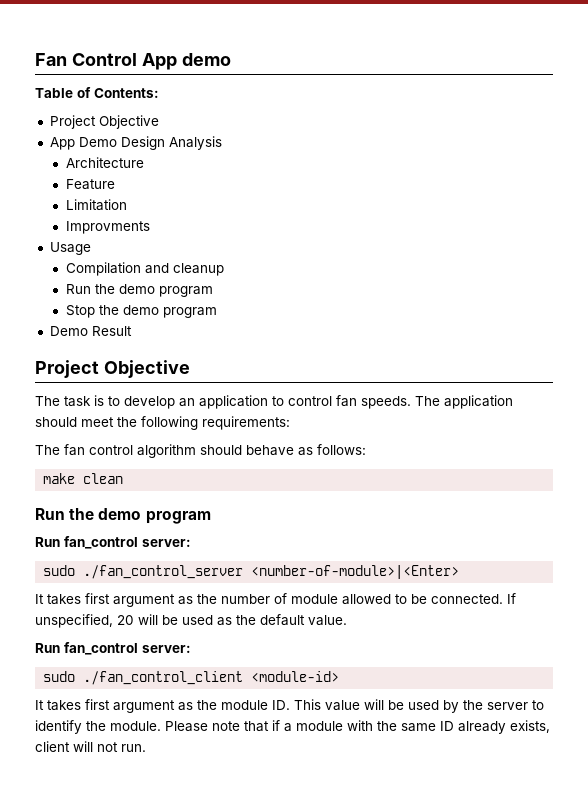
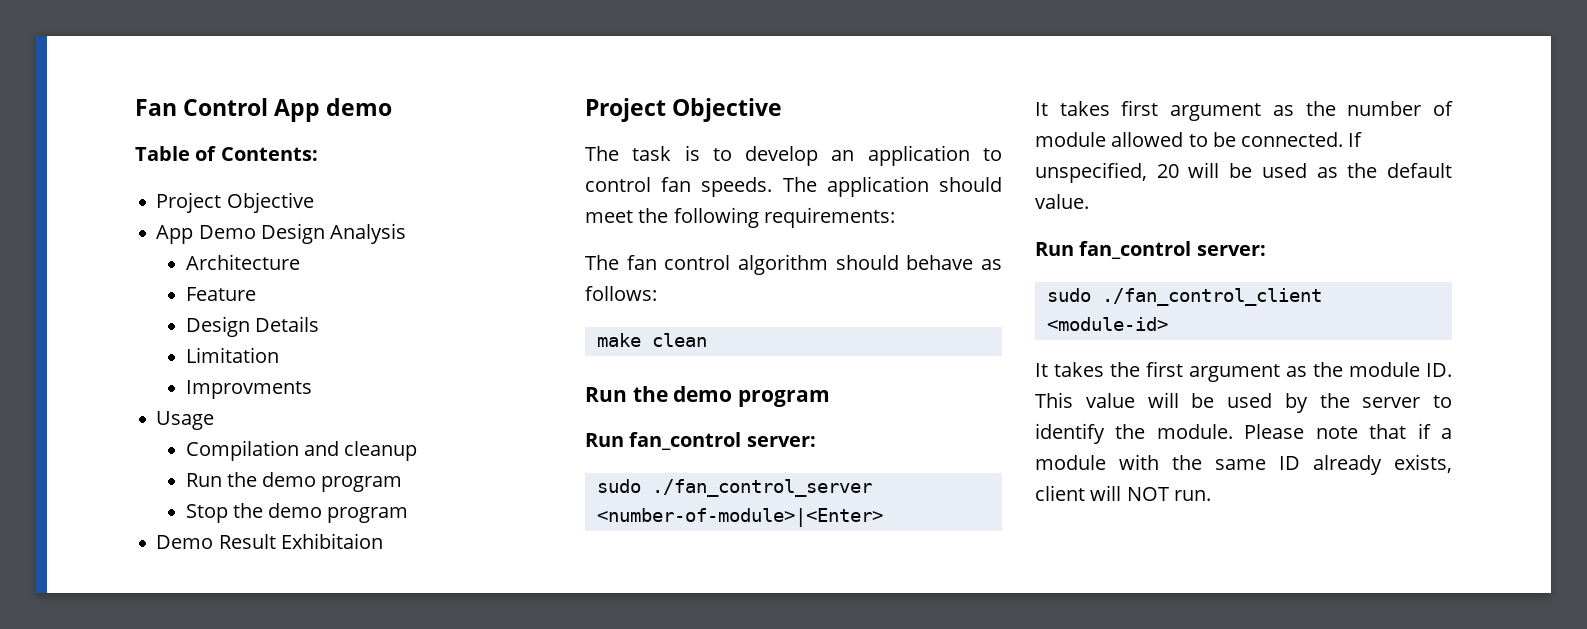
(115, 184) none -> [185,316,319,337] // Design Details
(132, 331) none -> [280,533,383,549] Exhibitaion
(81, 705) none -> [1110,362,1141,377] the
[97,742,118,752] not -> [1126,487,1169,501] NOT

